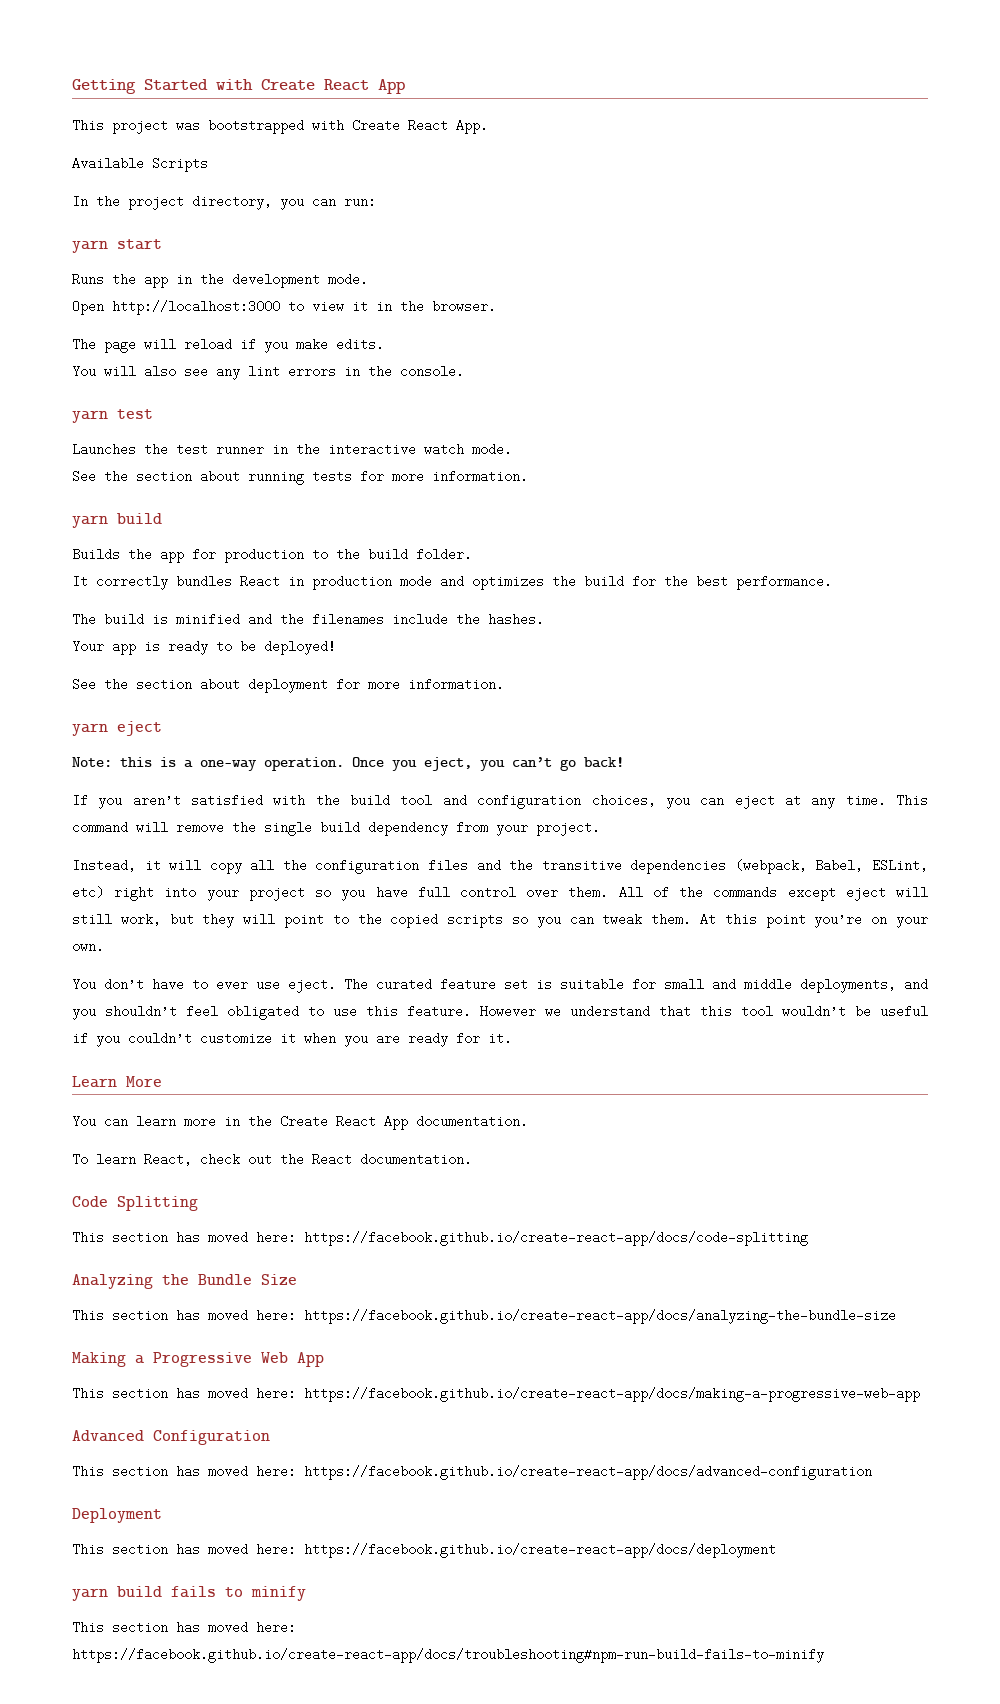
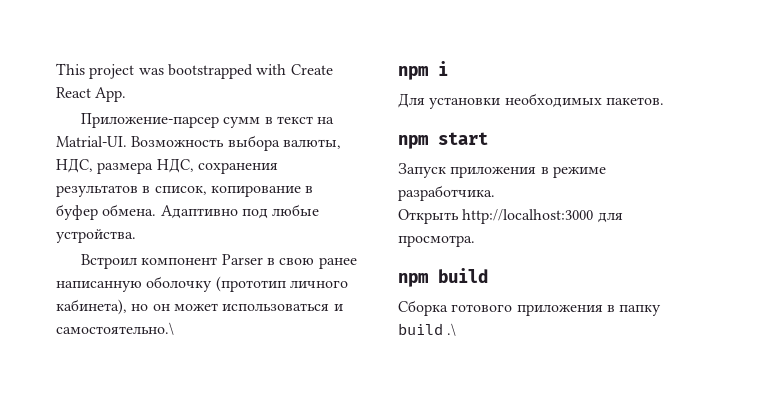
[72,79,405,94] Getting Started with Create React App // -> (56, 69) none
[72,157,208,172] [72,195,376,210] [72,239,162,253] [72,273,368,288] [72,300,496,315] [72,338,384,353] [72,365,464,380] [72,409,153,423] [72,443,512,456] [72,470,528,485] [72,513,162,528] [72,548,472,563] [72,575,832,590] [72,613,544,626] [72,640,336,655] [72,678,504,693] [72,721,162,736] [72,757,624,771] [72,794,929,809] [72,821,600,836] [72,859,928,874] [72,886,928,901] [72,913,928,928] [72,940,104,953] [72,978,928,993] [72,1005,928,1020] [72,1032,512,1047] [72,1076,162,1088] [72,1115,528,1130] [72,1153,472,1166] [72,1196,198,1211] [72,1231,808,1246] [72,1274,297,1289] [72,1309,896,1324] [72,1352,324,1367] [72,1387,920,1402] [72,1430,270,1445] [72,1465,872,1480] [72,1508,162,1523] [72,1543,776,1558] [72,1586,306,1601] [72,1621,296,1634] [72,1648,824,1663] Available Scripts // In the project directory, you can run: // yarn start // Runs the app in the development mode. // Open http://localhost:3000 to view it in the browser. // The page will reload if you make edits. // You will also see any lint errors in the console. // yarn test // Launches the test runner in the interactive watch mode. // See the section about running tests for more information. // yarn build // Builds the app for production to the build folder. // It correctly bundles React in production mode and optimizes the build for the best performance. // The build is minified and the filenames include the hashes. // Your app is ready to be deployed! // See the section about deployment for more information. // yarn eject // Note: this is a one-way operation. Once you eject, you can’t go back! // If you aren’t satisfied with the build tool and configuration choices, you can eject at any time. This command will remove the single build dependency from your project. // Instead, it will copy all the configuration files and the transitive dependencies (webpack, Babel, ESLint, etc) right into your project so you have full control over them. All of the commands except eject will still work, but they will point to the copied scripts so you can tweak them. At this point you’re on your own. // You don’t have to ever use eject. The curated feature set is suitable for small and middle deployments, and you shouldn’t feel obligated to use this feature. However we understand that this tool wouldn’t be useful if you couldn’t customize it when you are ready for it. // Learn More // You can learn more in the Create React App documentation. // To learn React, check out the React documentation. // Code Splitting // This section has moved here: https://facebook.github.io/create-react-app/docs/code-splitting // Analyzing the Bundle Size // This section has moved here: https://facebook.github.io/create-react-app/docs/analyzing-the-bundle-size // Making a Progressive Web App // This section has moved here: https://facebook.github.io/create-react-app/docs/making-a-progressive-web-app // Advanced Configuration // This section has moved here: https://facebook.github.io/create-react-app/docs/advanced-configuration // Deployment // This section has moved here: https://facebook.github.io/create-react-app/docs/deployment // yarn build fails to minify // This section has moved here: https://facebook.github.io/create-react-app/docs/troubleshooting#npm-run-build-fails-to-minify -> [81,113,335,128] [56,135,341,151] [56,158,278,174] [56,185,314,197] [56,204,320,220] [56,229,136,243] [81,254,357,269] [56,276,348,292] [56,299,343,315] [56,322,174,335] [398,61,448,80] [398,93,664,109] [398,132,488,149] [398,163,606,178] [398,185,495,201] [398,209,623,224] [398,235,475,247] [398,268,488,287] [398,300,662,316] [398,323,457,336] Приложение-парсер сумм в текст на Matrial-UI. Возможность выбора валюты, НДС, размера НДС, сохранения результатов в список, копирование в буфер обмена. Адаптивно под любые устройства. // Встроил компонент Parser в свою ранее написанную оболочку (прототип личного кабинета), но он может использоваться и самостоятельно.\ // npm i // Для установки необходимых пакетов. // npm start // Запуск приложения в режиме разработчика. // Открыть http://localhost:3000 для просмотра. // npm build // Сборка готового приложения в папку build .\

